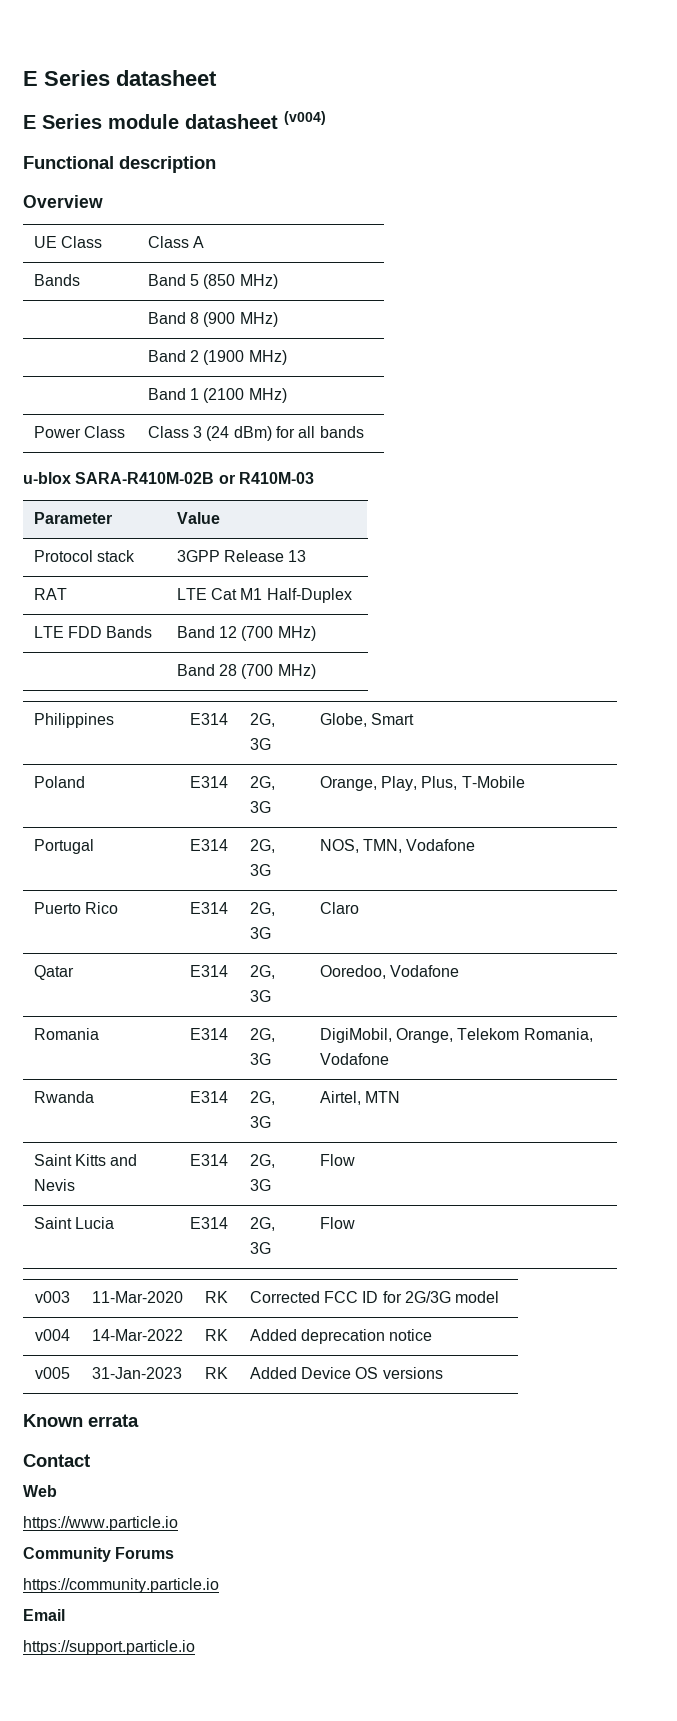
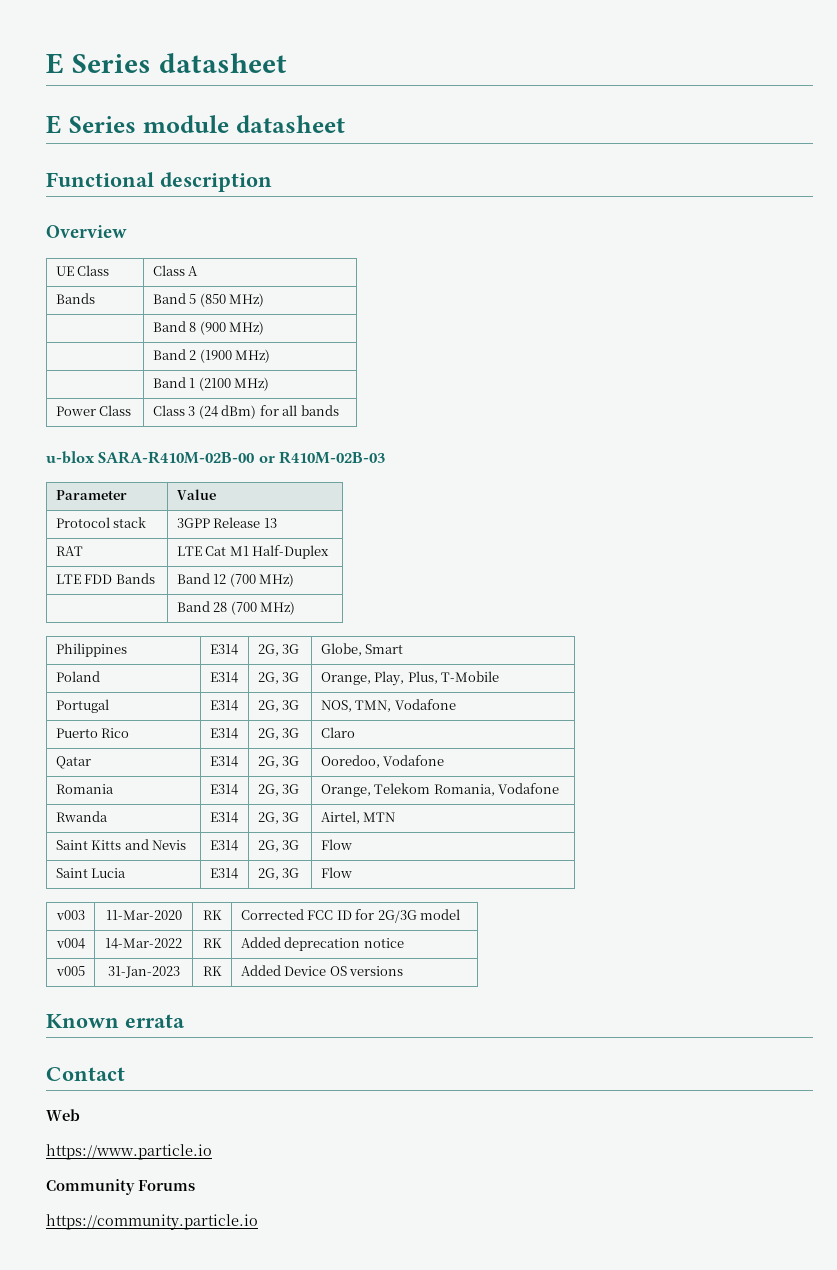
[284,111,326,125] (v004) -> (345, 124) none
[75,472,314,484] SARA-R410M-02B or R410M-03 -> [98,451,386,464] SARA-R410M-02B-00 or R410M-02B-03
[319,1028,392,1043] DigiMobil, -> (300, 789) none
[23,1609,65,1621] [23,1640,195,1655] // Email // https://support.particle.io -> (258, 1222) none

